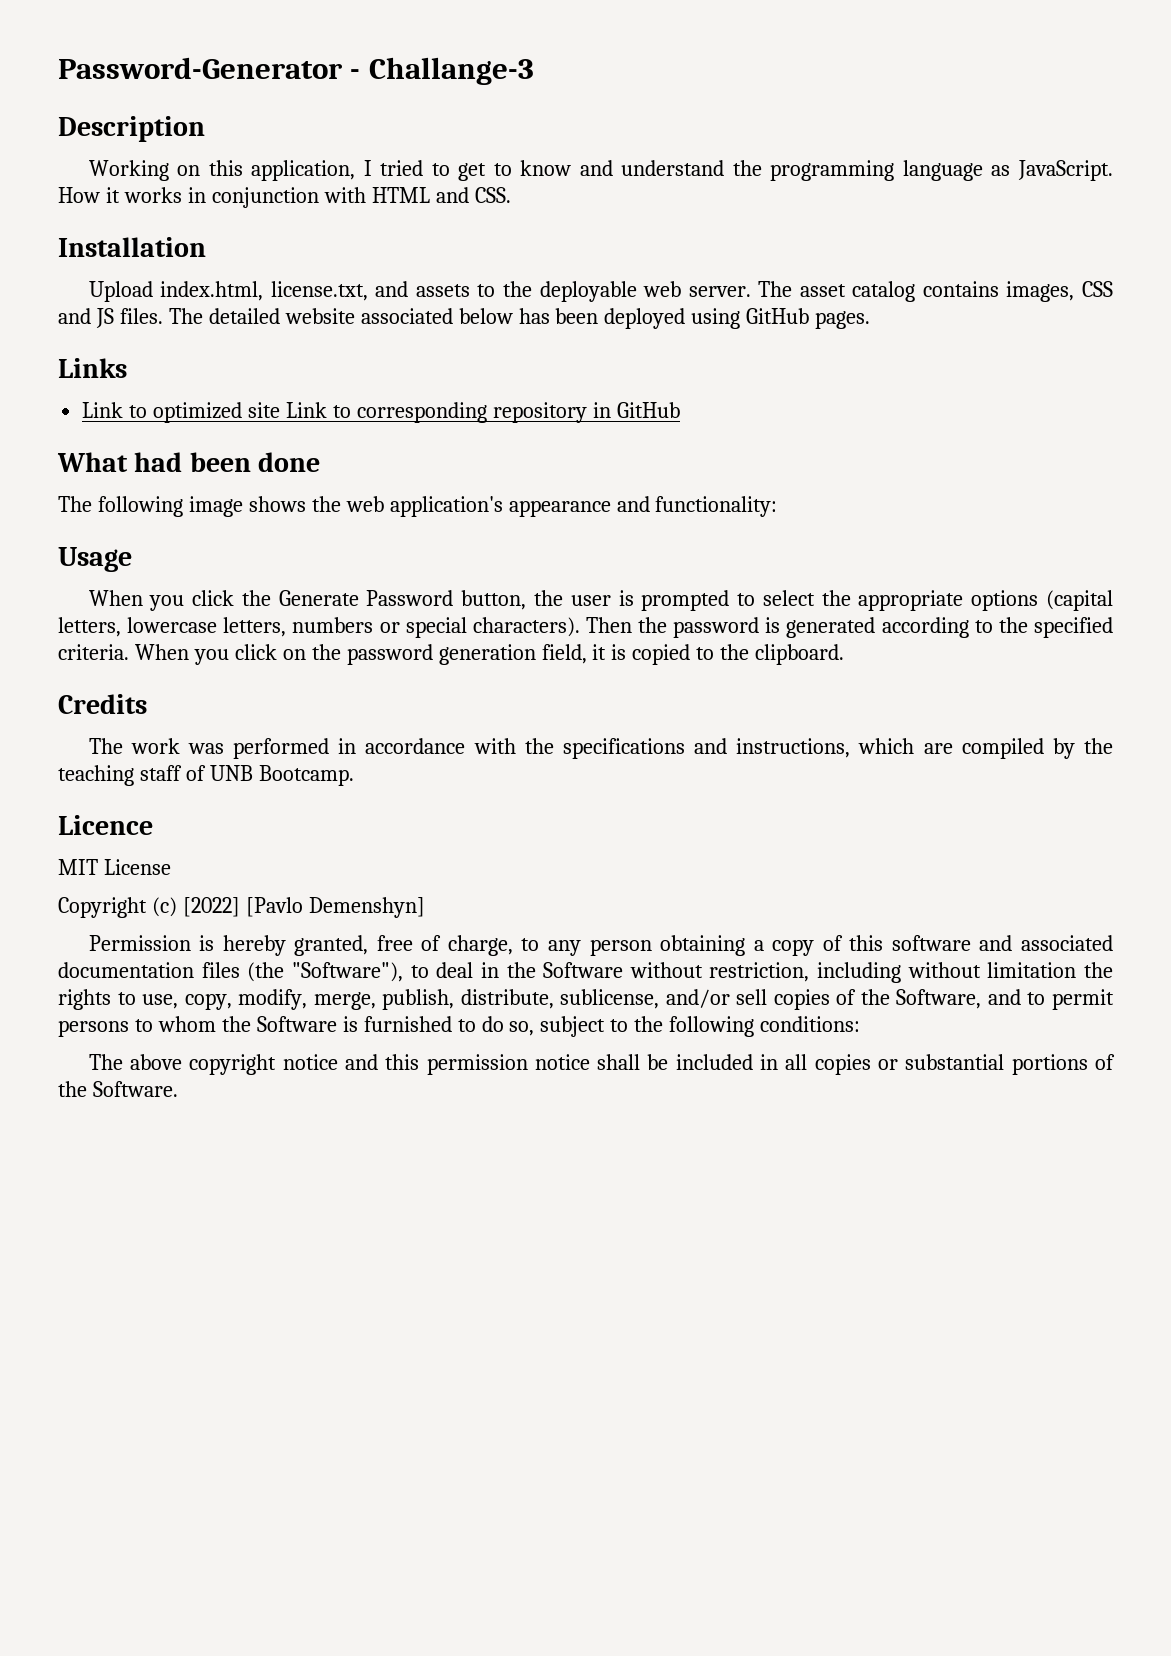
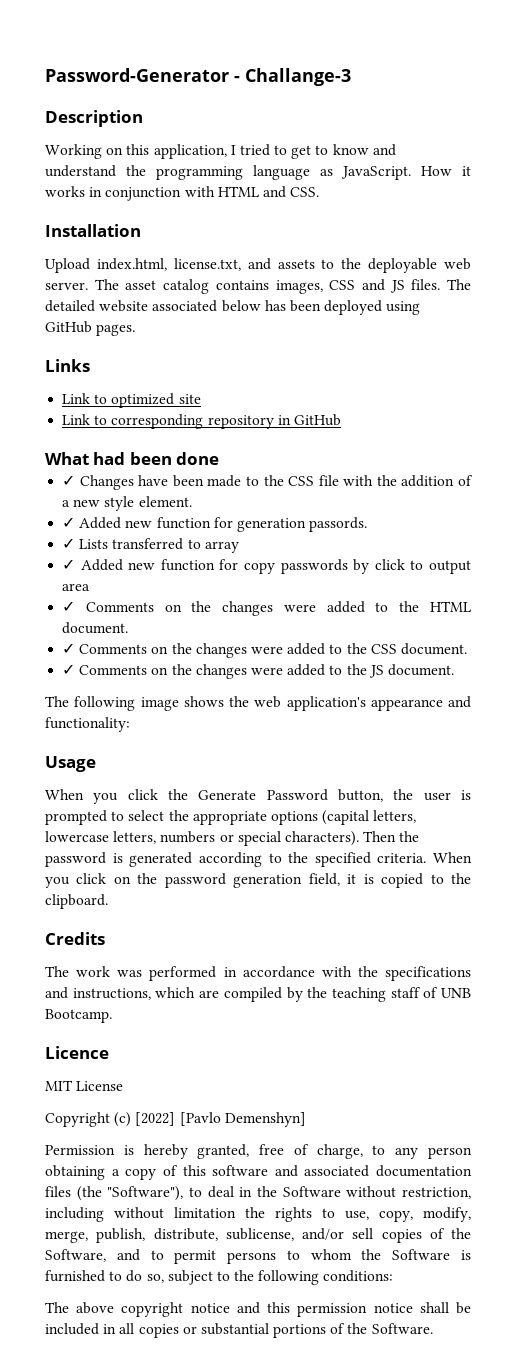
(281, 410) none -> (201, 399) //
(321, 462) none -> [62,475,473,490] [62,496,192,511] [62,517,368,532] [62,538,239,553] [62,559,471,574] [62,583,91,591] [62,601,471,616] [62,622,129,634] [62,643,467,658] [62,664,454,679] // ✓ Changes have been made to the CSS file with the addition of a new style element. // ✓ Added new function for generation passords. // ✓ Lists transferred to array // ✓ Added new function for copy passwords by click to output area // ✓ Comments on the changes were added to the HTML document. // ✓ Comments on the changes were added to the CSS document. // ✓ Comments on the changes were added to the JS document.

